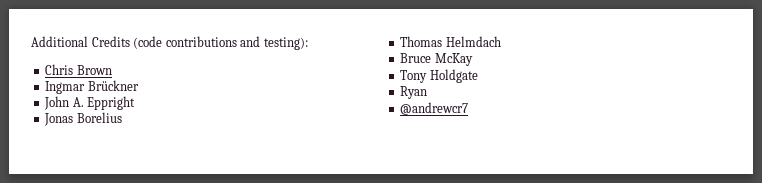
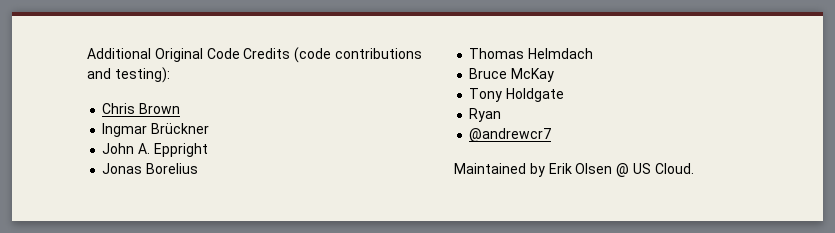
(88, 41) none -> [154,48,240,62] Original Code
(469, 108) none -> [454,163,694,177] // Maintained by Erik Olsen @ US Cloud.

